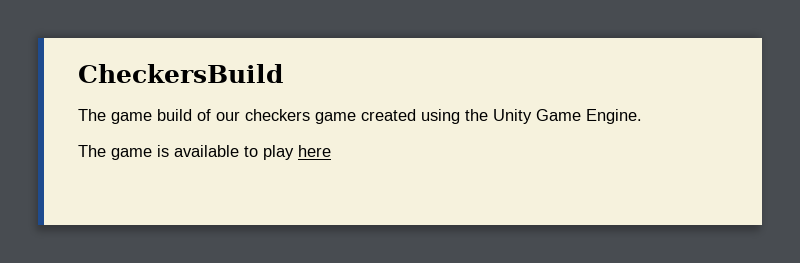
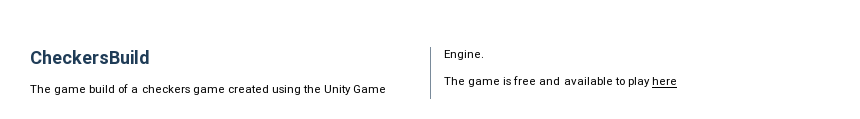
[216,111,240,121] our -> [131,87,139,93] a
(169, 151) none -> [513,76,561,85] free and

